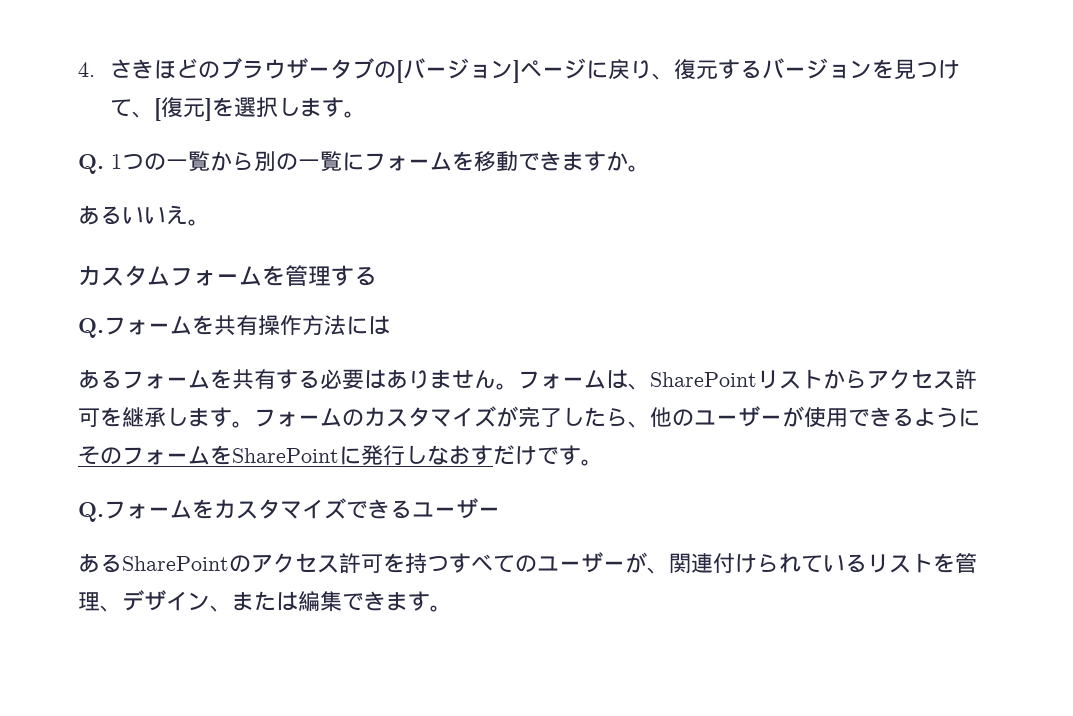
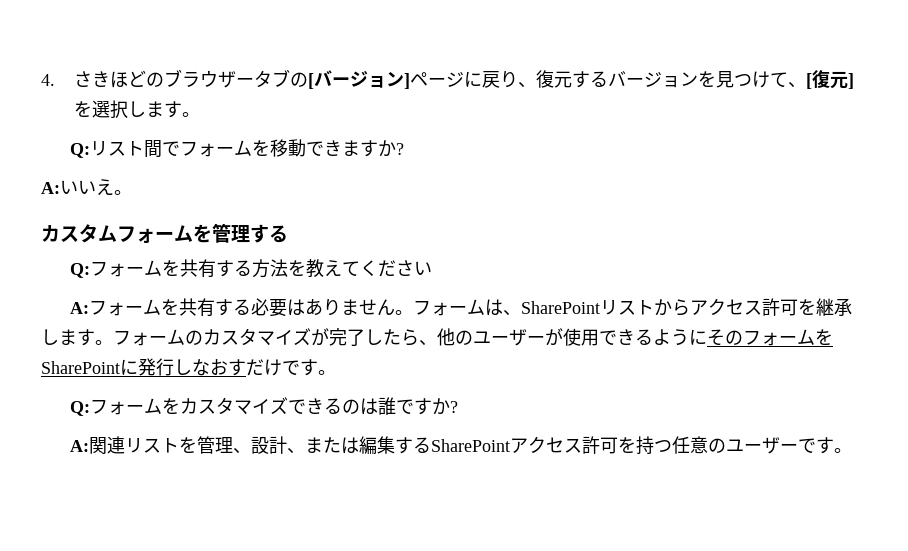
[78,151,364,174] Q. 1つの一覧から別の一覧に -> [70,140,181,158] Q:リスト間で
[628,165,650,172] [78,205,122,225] 。 // ある -> [396,143,405,155] [41,182,60,194] ? // A:
[78,315,390,338] [78,369,122,389] Q.フォームを共有操作方法には // ある -> [70,259,433,278] [70,302,90,314] Q:フォームを共有する方法を教えてください // A:
[78,502,104,522] Q. -> [70,401,91,416] Q:
[412,498,500,519] [78,553,251,573] ユーザー // あるSharePointの -> [342,397,459,415] [70,436,511,455] のは誰ですか? // A:関連リストを管理、設計、または編集するSharePoint
[449,552,977,574] [78,590,408,612] すべてのユーザーが、関連付けられているリストを管理、デザイン、または編集できま -> [672,436,817,454] 任意のユーザーで

